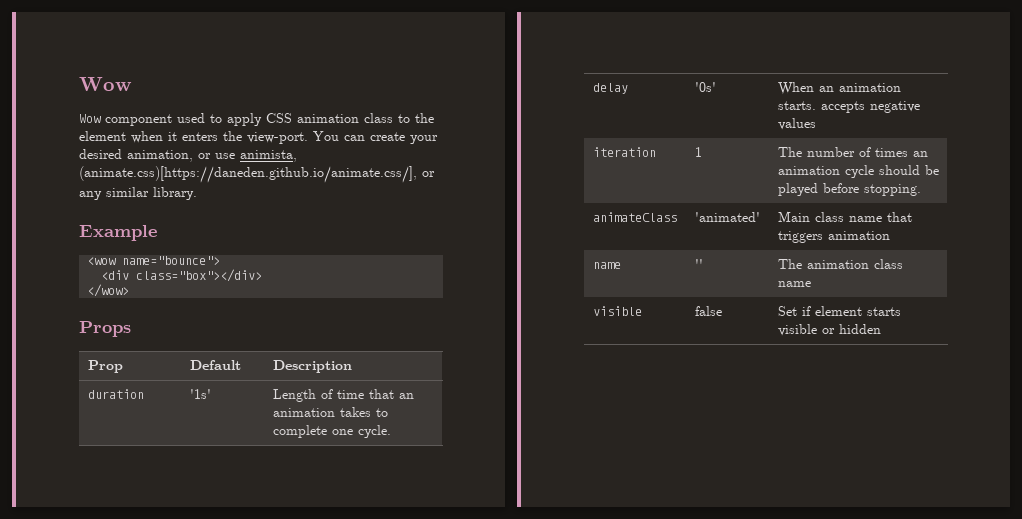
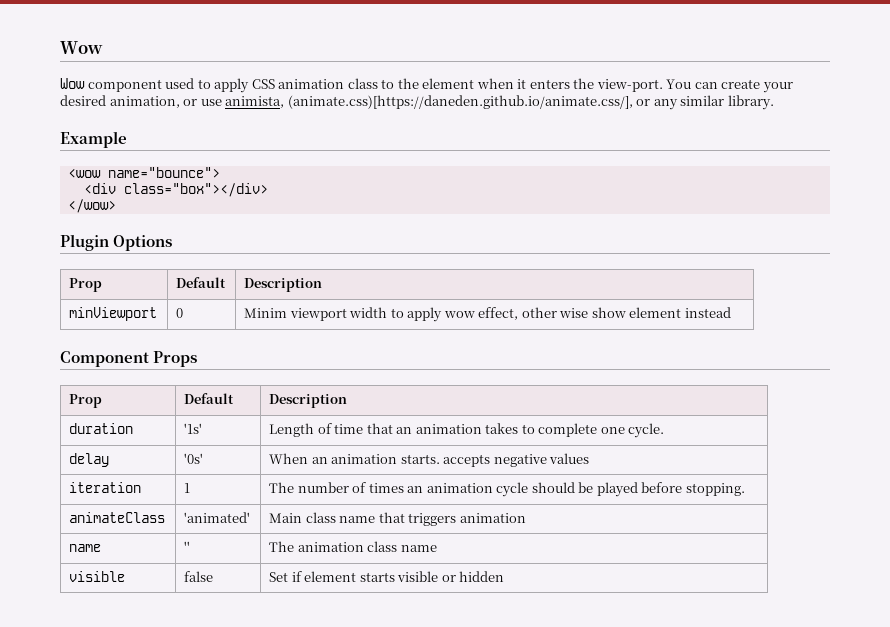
(130, 290) none -> [60,234,173,251] [69,278,103,292] [176,277,227,288] [244,278,323,292] [69,307,158,321] [176,308,184,318] [244,307,731,322] [60,351,149,367] Plugin Options // Prop | Default | Description // minViewport | 0 | Minim viewport width to apply wow effect, other wise show element instead // Component

